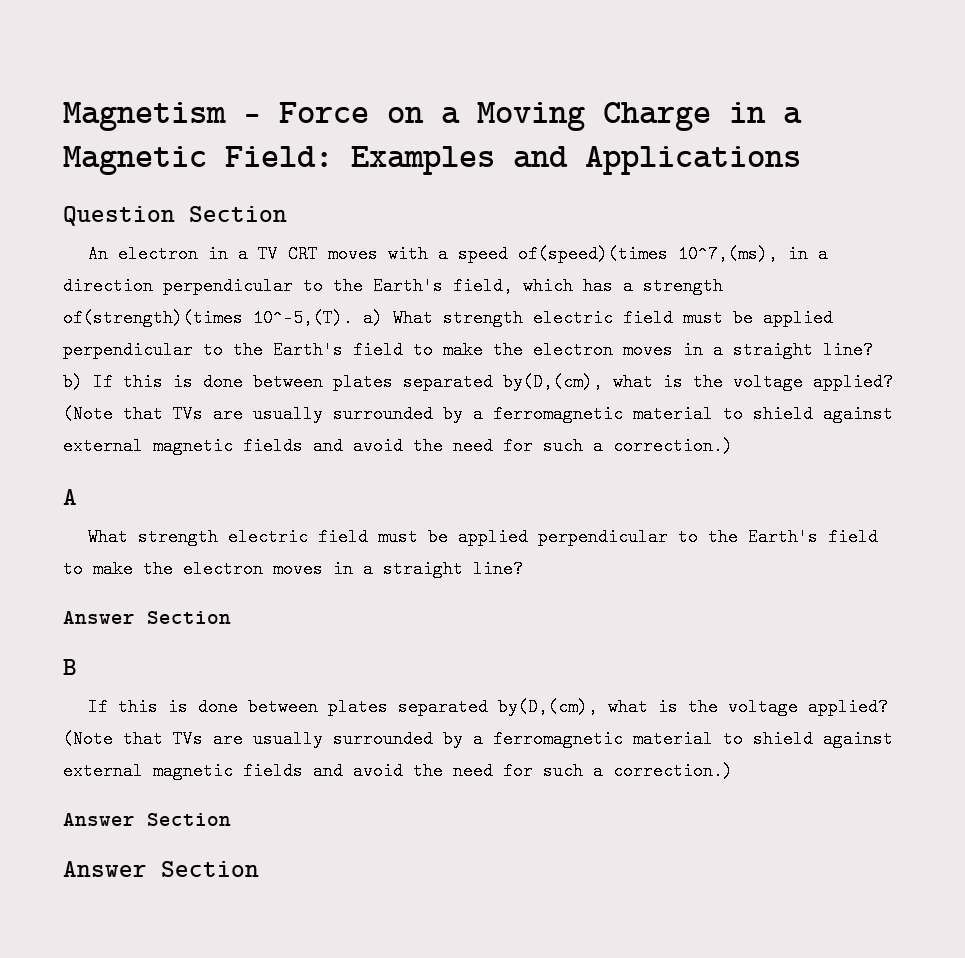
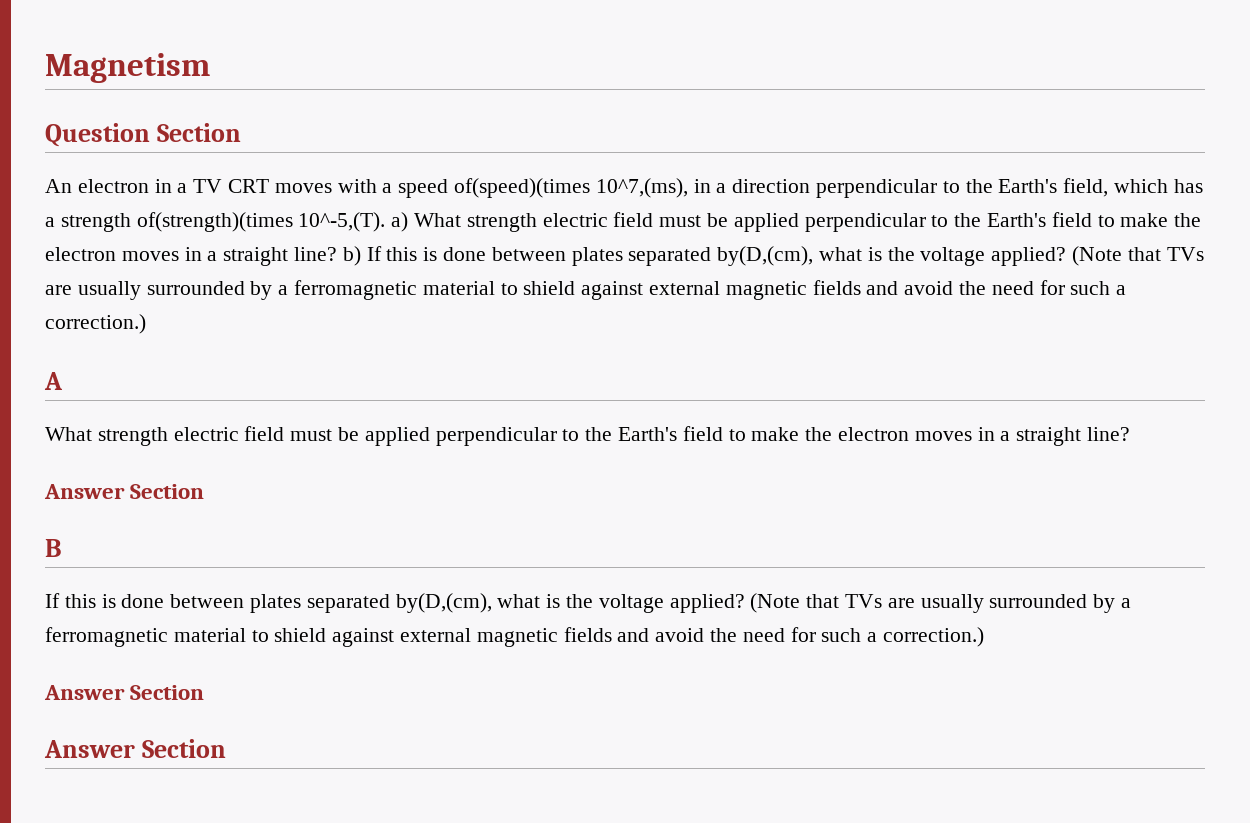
[243,102,802,131] [63,146,801,175] - Force on a Moving Charge in a Magnetic Field: Examples and Applications -> (210, 68) none

